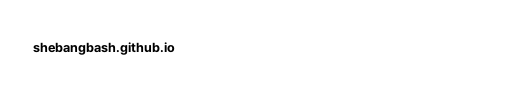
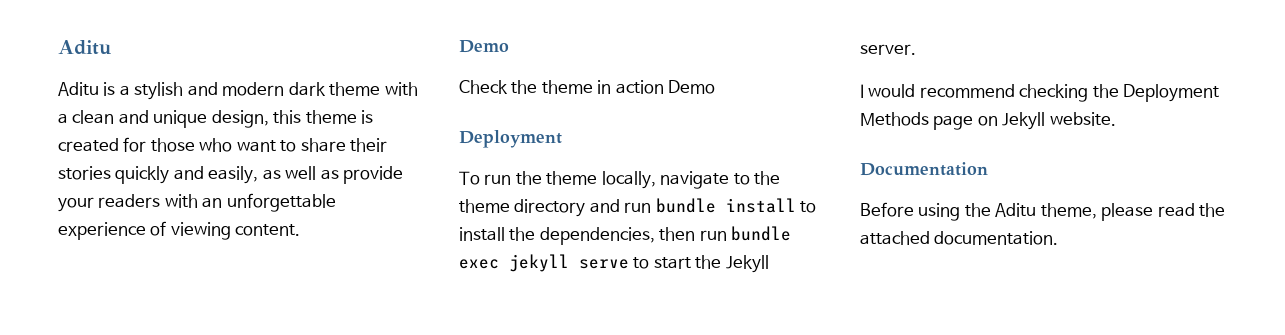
[33,42,175,55] shebangbash.github.io -> [58,40,112,55] [58,82,418,100] [58,110,374,128] [58,137,388,152] [58,166,404,184] [58,193,336,212] [58,221,301,240] [459,40,509,53] [459,80,716,94] [459,130,562,148] [459,171,781,189] [459,198,817,217] [459,226,792,245] [459,254,769,273] [860,44,916,55] [860,84,1220,102] [860,112,1116,130] [860,162,988,176] [860,202,1226,221] [860,231,1059,245] Aditu // Aditu is a stylish and modern dark theme with a clean and unique design, this theme is created for those who want to share their stories quickly and easily, as well as provide your readers with an unforgettable experience of viewing content. // Demo // Check the theme in action Demo // Deployment // To run the theme locally, navigate to the theme directory and run bundle install to install the dependencies, then run bundle exec jekyll serve to start the Jekyll server. // I would recommend checking the Deployment Methods page on Jekyll website. // Documentation // Before using the Aditu theme, please read the attached documentation.

